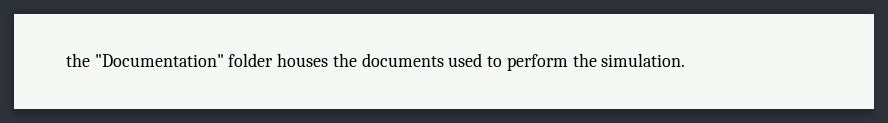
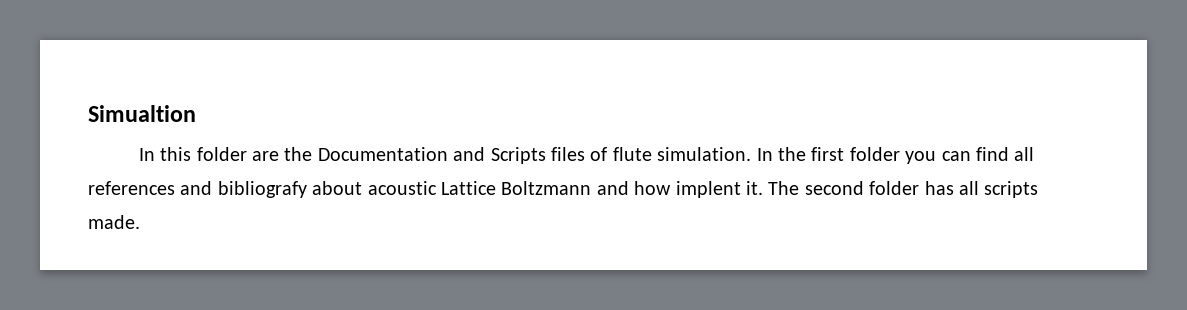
[66,53,686,71] the "Documentation" folder houses the documents used to perform the simulation. -> [88,105,196,122] [138,147,1035,164] [88,181,1039,198] [88,215,140,229] Simualtion // In this folder are the Documentation and Scripts files of flute simulation. In the first folder you can find all references and bibliografy about acoustic Lattice Boltzmann and how implent it. The second folder has all scripts made.

